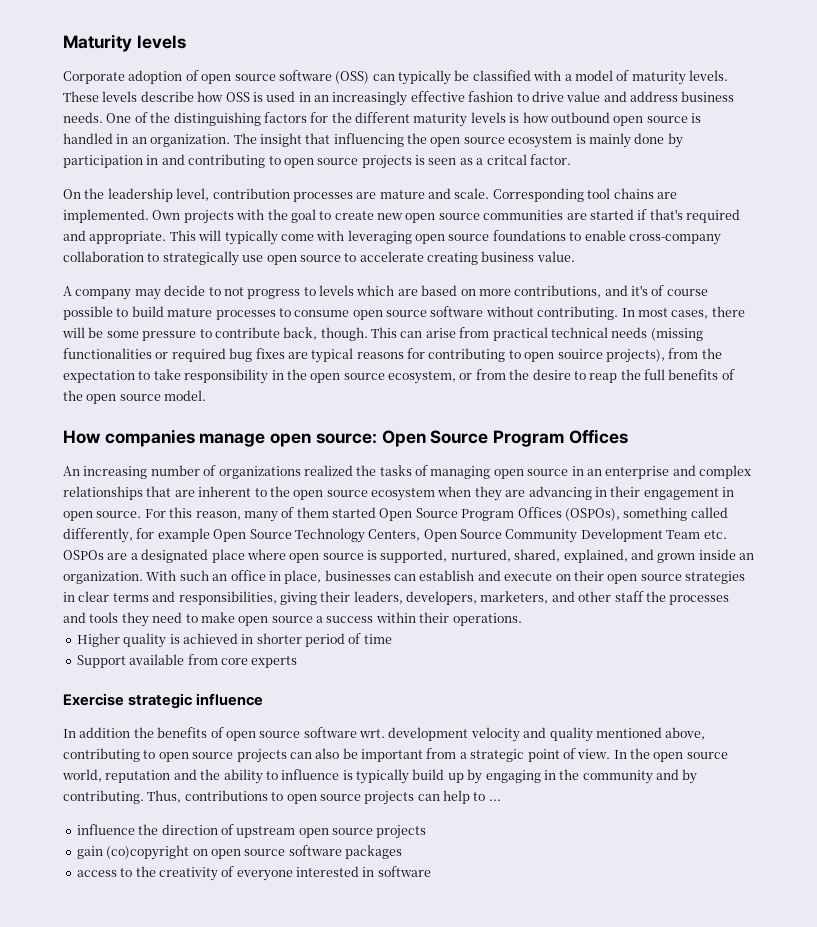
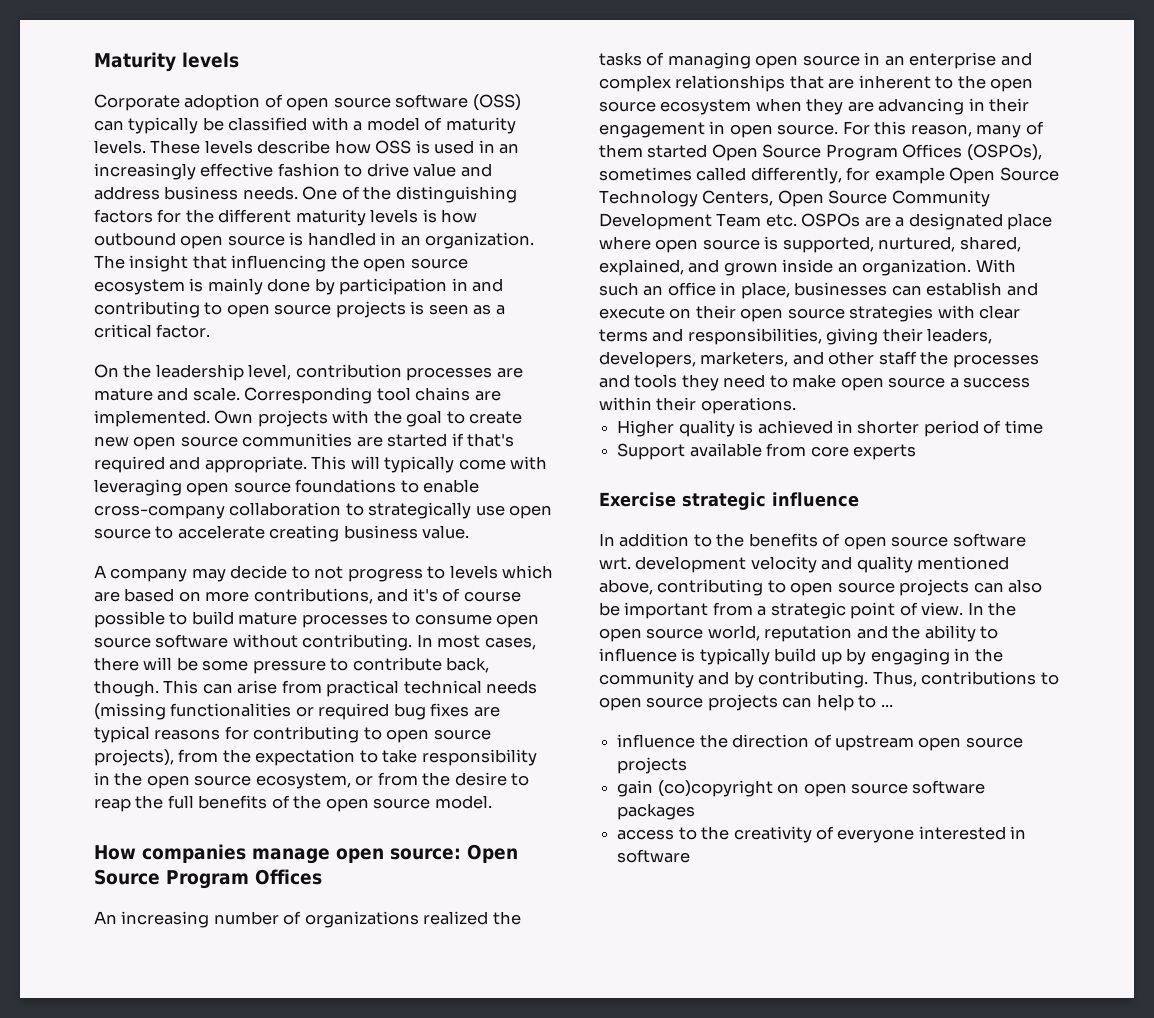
[486,154,527,165] critcal -> [94,324,152,338] critical
[557,349,603,359] souirce -> [433,729,491,740] source
[623,507,688,521] something -> [599,167,692,181] sometimes
[63,592,75,602] in -> [937,305,975,319] with
(131, 732) none -> [693,534,712,547] to

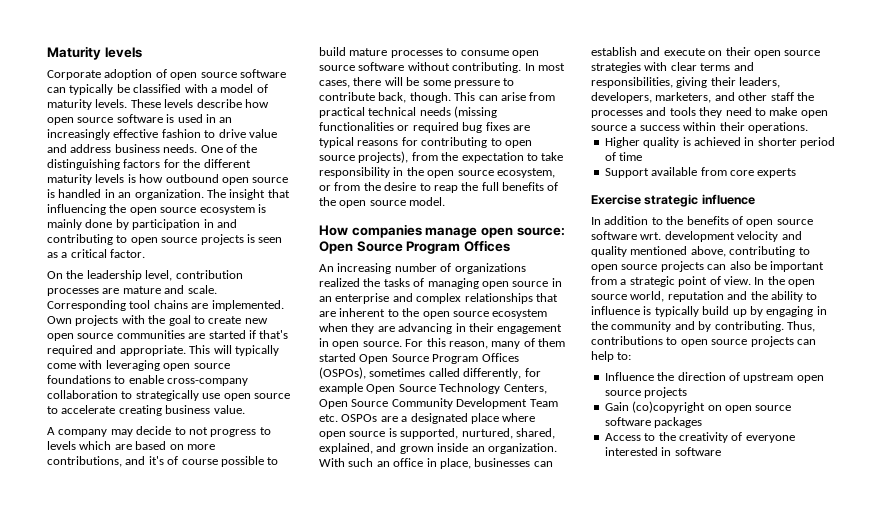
[472,94,521,111] (OSS) -> (286, 73) none
[375,140,412,154] OSS -> [47,114,163,125] open source software
[858,695,893,708] [617,734,696,748] to ... // influence -> [617,352,632,360] [604,372,654,381] to: // Influence
[617,780,654,797] gain -> [604,402,629,411] Gain
[617,829,675,840] access -> [604,433,641,441] Access

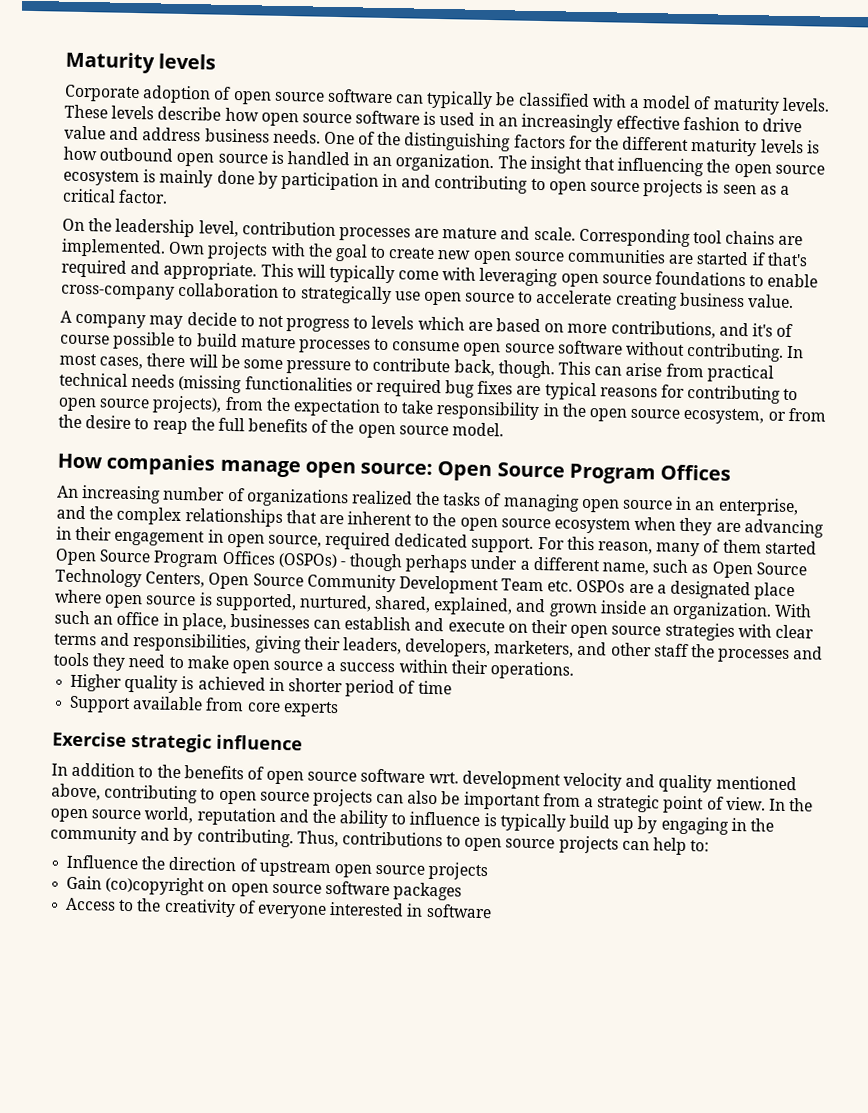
[335,293,413,304] enterprise and -> [717,497,799,517] [56,505,114,520] enterprise, and the
[362,341,402,347] source. -> [267,531,535,553] source, required dedicated support.
[319,367,541,379] [319,383,363,394] (OSPOs), sometimes called differently, for example -> [277,552,709,576] (OSPOs) - though perhaps under a different name, such as

